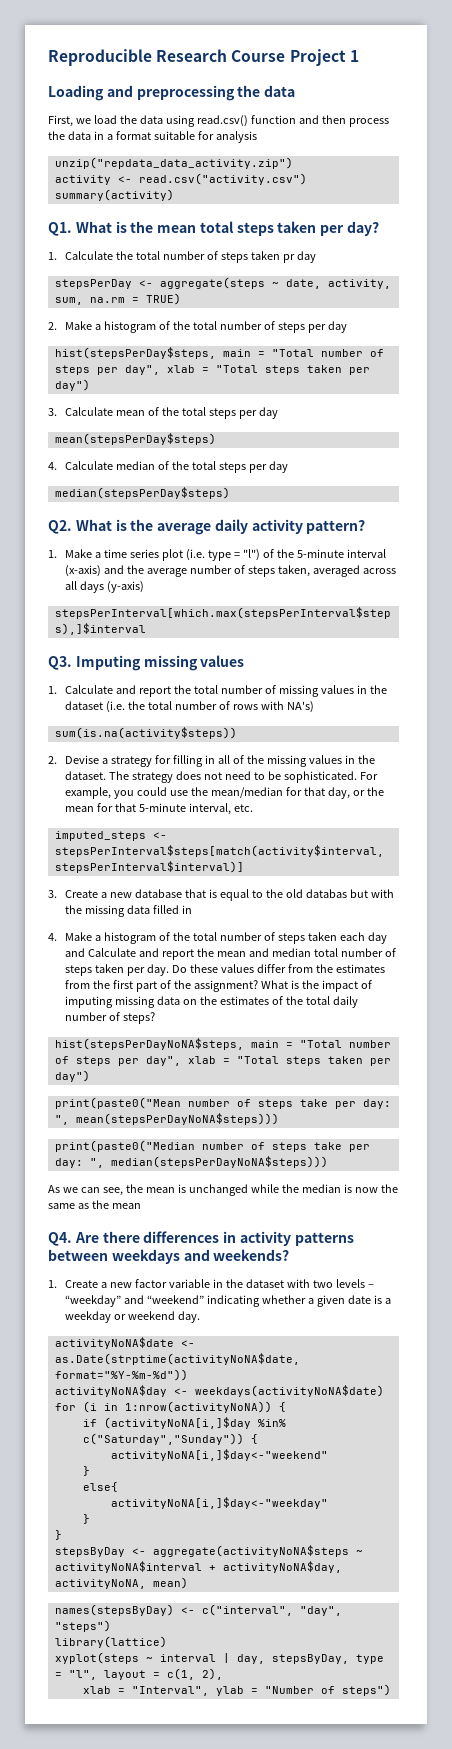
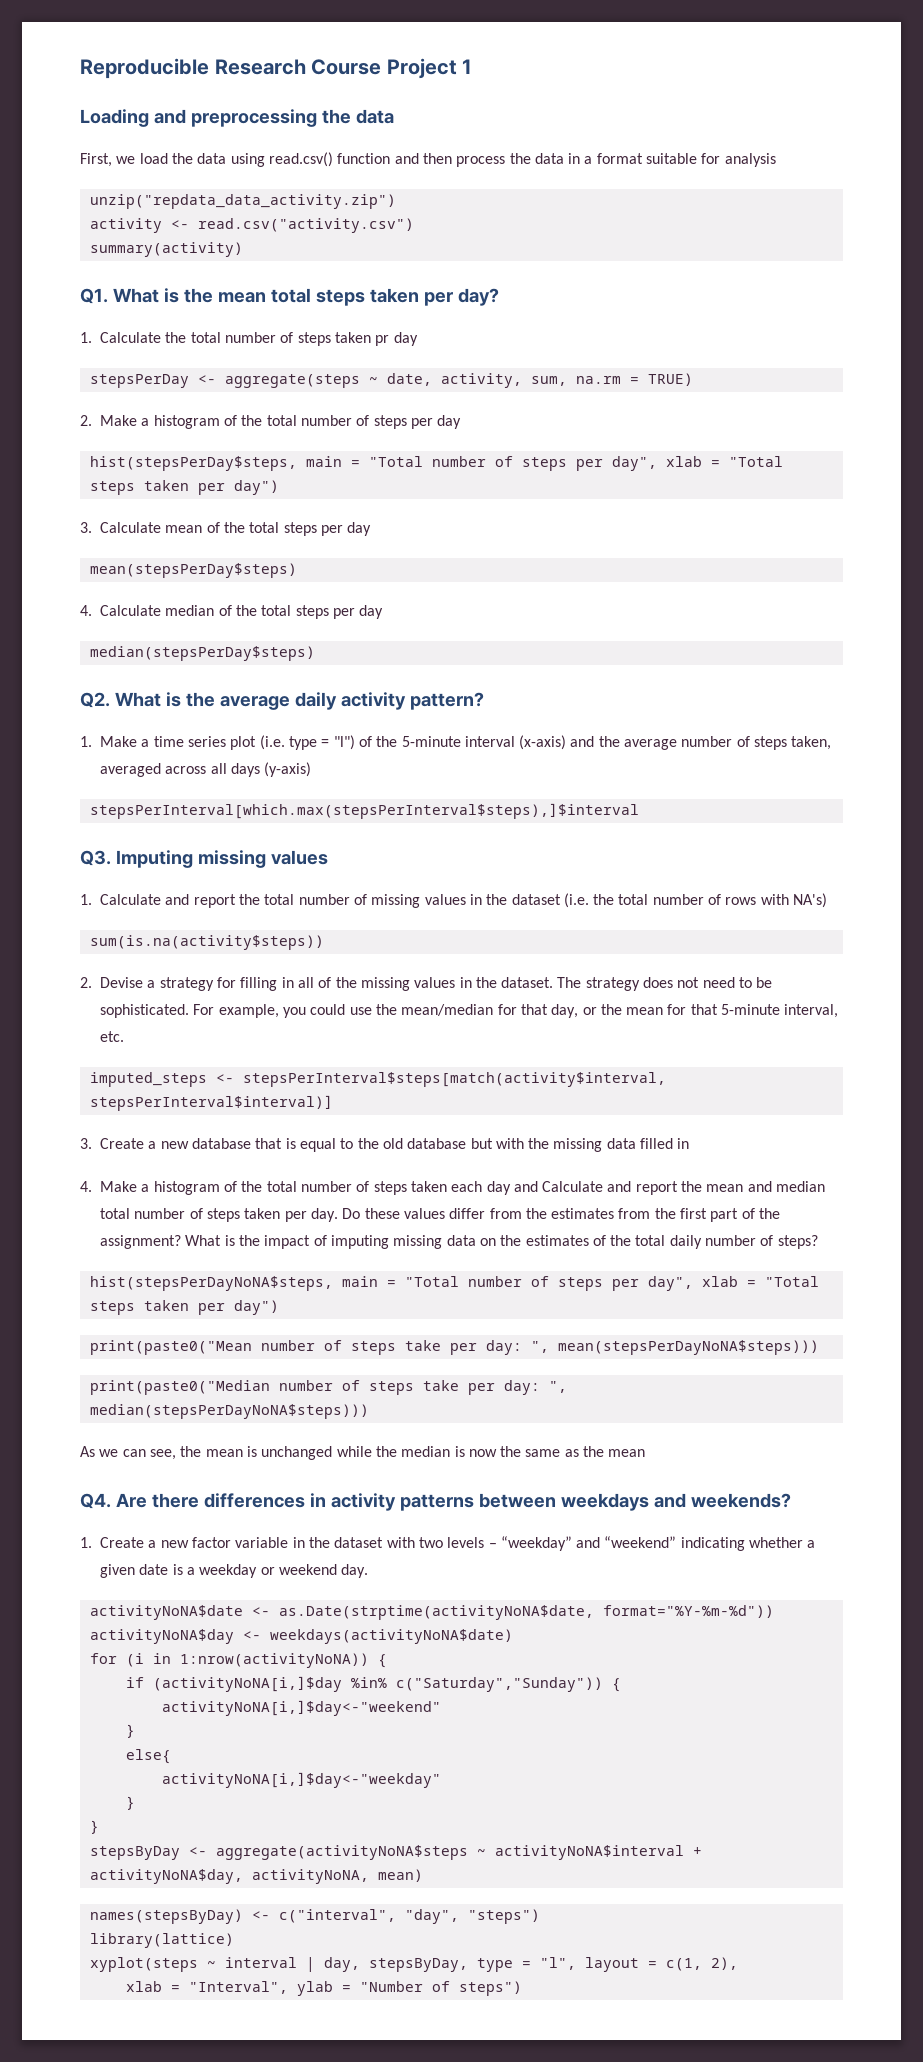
[305,889,347,898] databas -> [407,1138,467,1149] database

